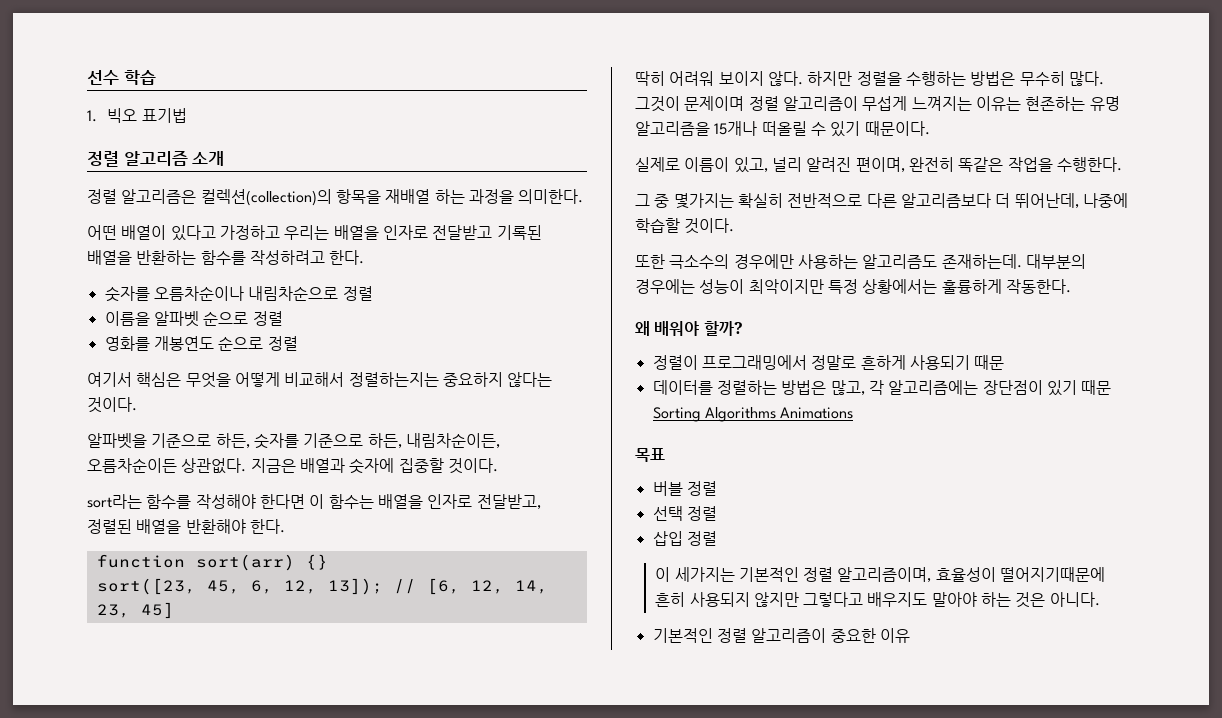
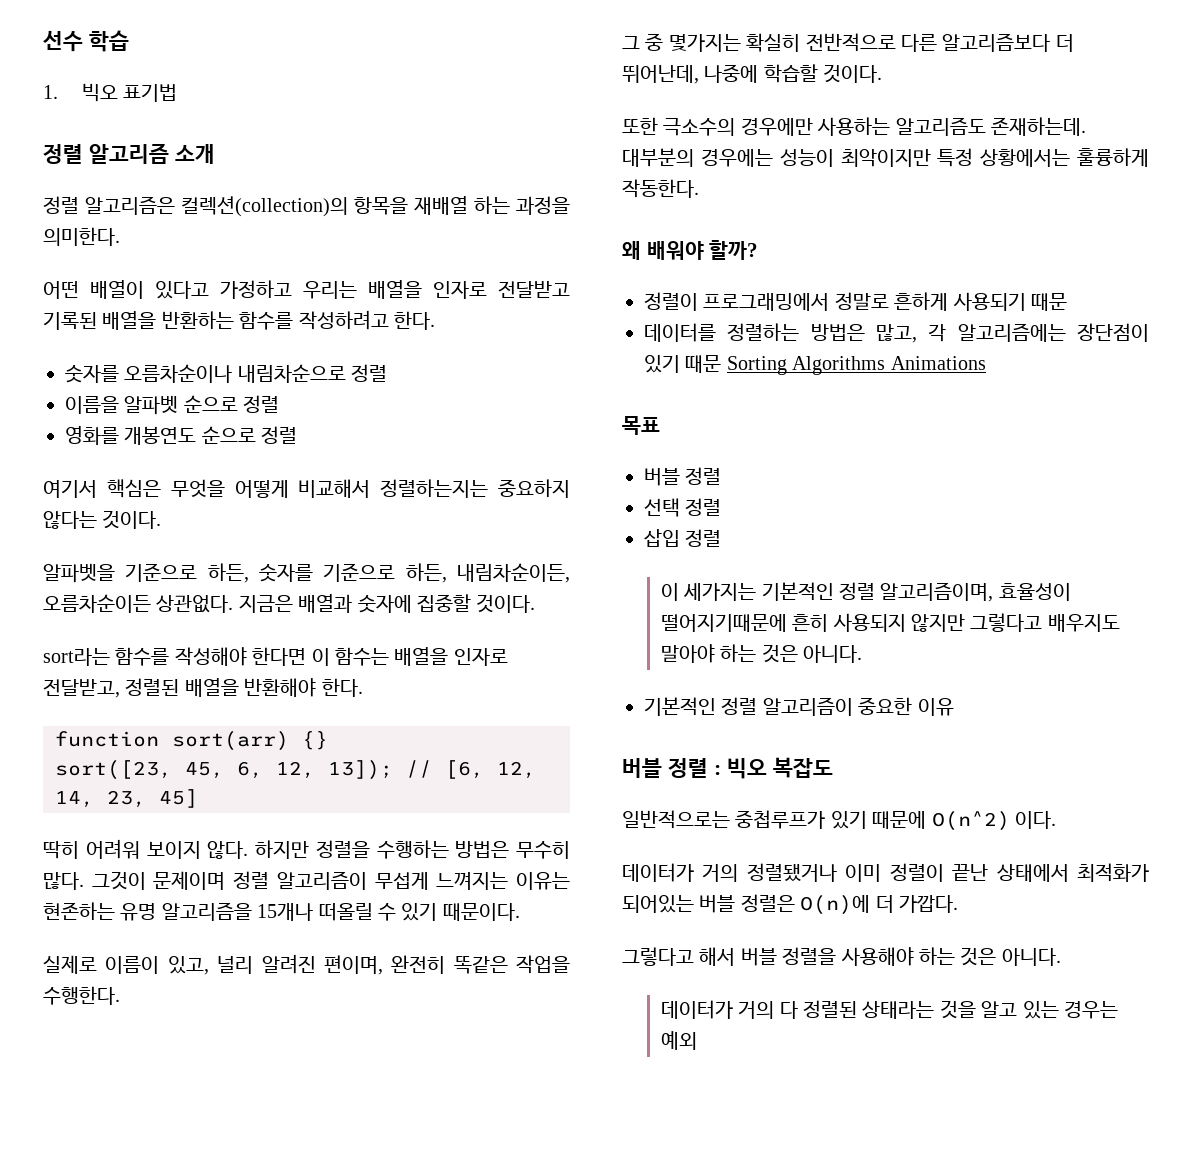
(910, 635) none -> [622,757,833,779] [622,810,1056,831] [622,863,1149,882] [622,894,958,915] [622,947,1061,966] [660,1000,1118,1019] [660,1031,697,1050] // 버블 정렬 : 빅오 복잡도 // 일반적으로는 중첩루프가 있기 때문에 O(n^2) 이다. // 데이터가 거의 정렬됐거나 이미 정렬이 끝난 상태에서 최적화가 되어있는 버블 정렬은 O(n)에 더 가깝다. // 그렇다고 해서 버블 정렬을 사용해야 하는 것은 아니다. // 데이터가 거의 다 정렬된 상태라는 것을 알고 있는 경우는 예외

